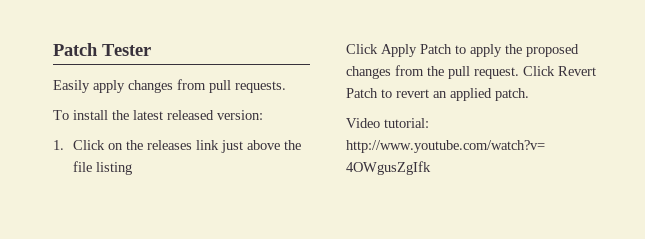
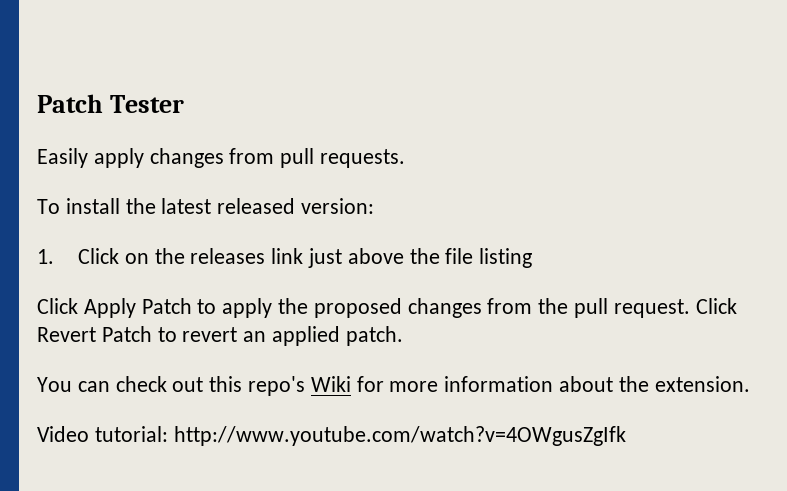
(529, 94) none -> [37,376,750,396] // You can check out this repo's Wiki for more information about the extension.

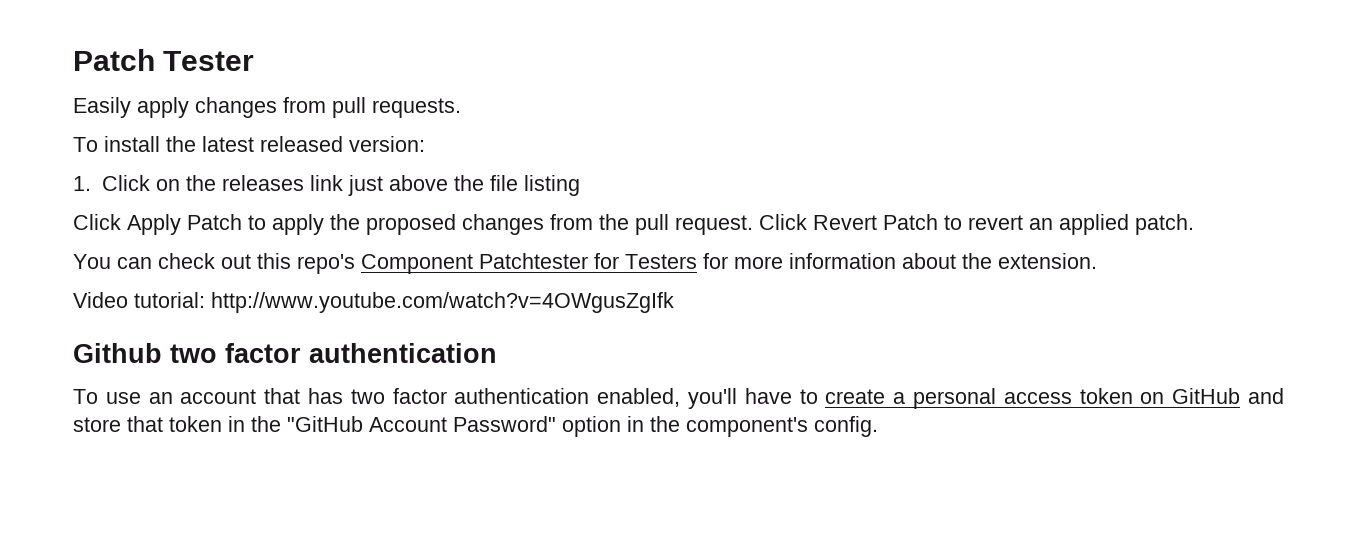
[310,376,351,392] Wiki -> [361,253,697,274] Component Patchtester for Testers
(626, 436) none -> [73,343,497,363] [73,388,1284,409] [73,416,878,437] // Github two factor authentication // To use an account that has two factor authentication enabled, you'll have to create a personal access token on GitHub and store that token in the "GitHub Account Password" option in the component's config.

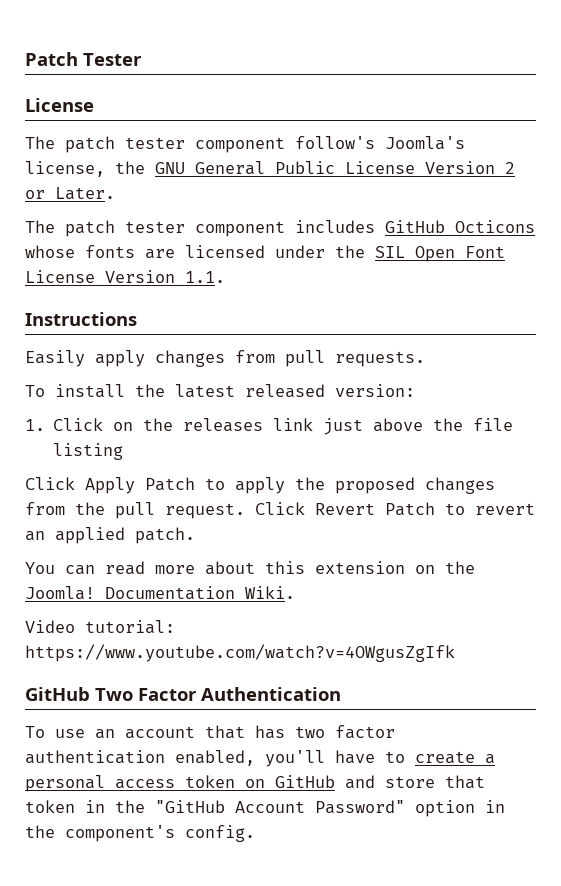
(255, 61) none -> [25,98,94,112] [25,136,465,153] [25,161,515,177] [25,187,115,200] [25,220,535,237] [25,245,505,262] [25,270,225,283] [25,312,137,326] // License // The patch tester component follow's Joomla's license, the GNU General Public License Version 2 or Later. // The patch tester component includes GitHub Octicons whose fonts are licensed under the SIL Open Font License Version 1.1. // Instructions
[158,253,1097,274] [73,292,674,313] [73,343,497,363] check out this repo's Component Patchtester for Testers for more information about the extension. // Video tutorial: http://www.youtube.com/watch?v=4OWgusZgIfk // Github two factor authentication -> [105,561,475,575] [25,586,295,600] [25,620,175,634] [25,644,455,662] [25,687,341,701] read more about this extension on the Joomla! Documentation Wiki. // Video tutorial: https://www.youtube.com/watch?v=4OWgusZgIfk // GitHub Two Factor Authentication

